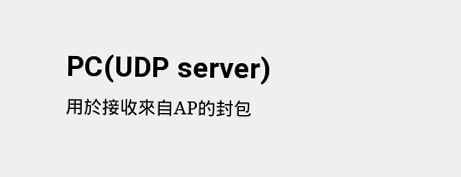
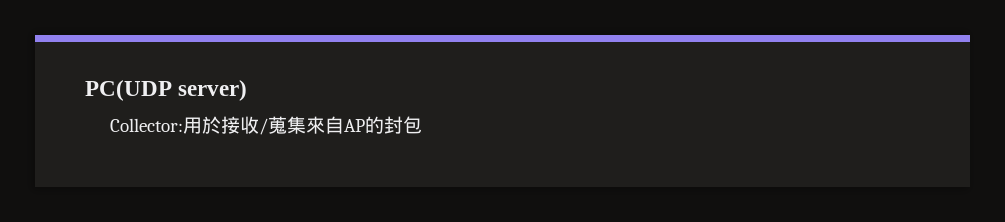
(272, 70) none -> [110,118,184,132] Collector:
(138, 107) none -> [259,116,307,135] /蒐集

